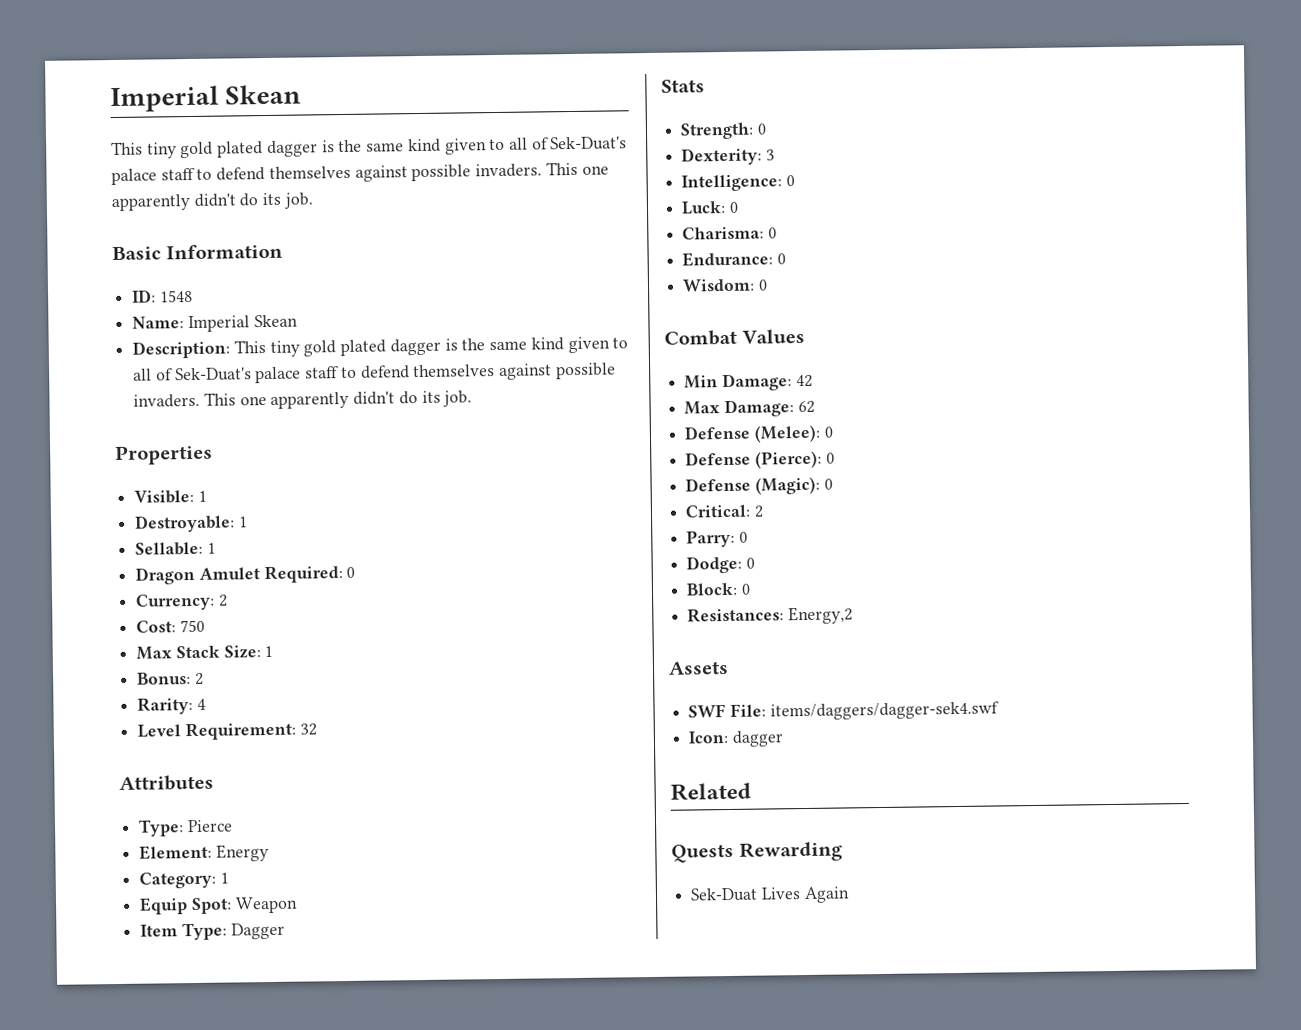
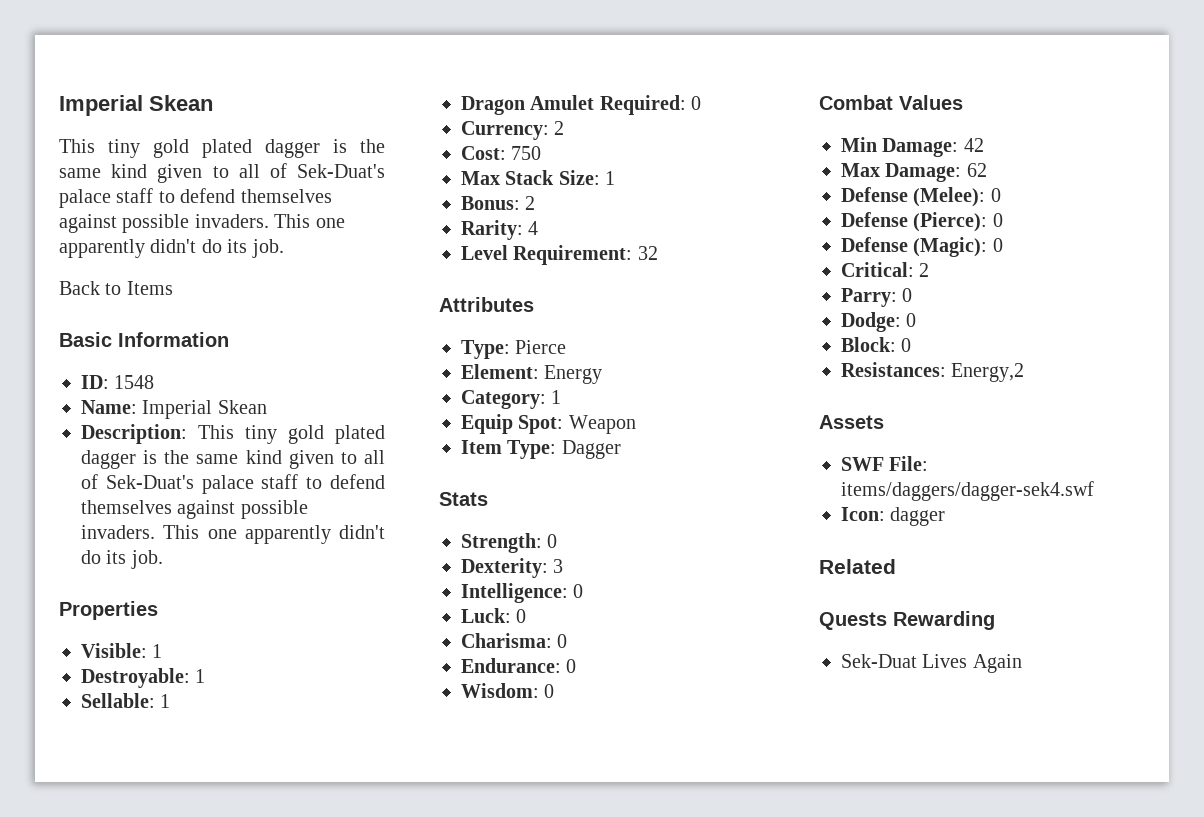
(313, 200) none -> [59,281,173,295] // Back to Items

